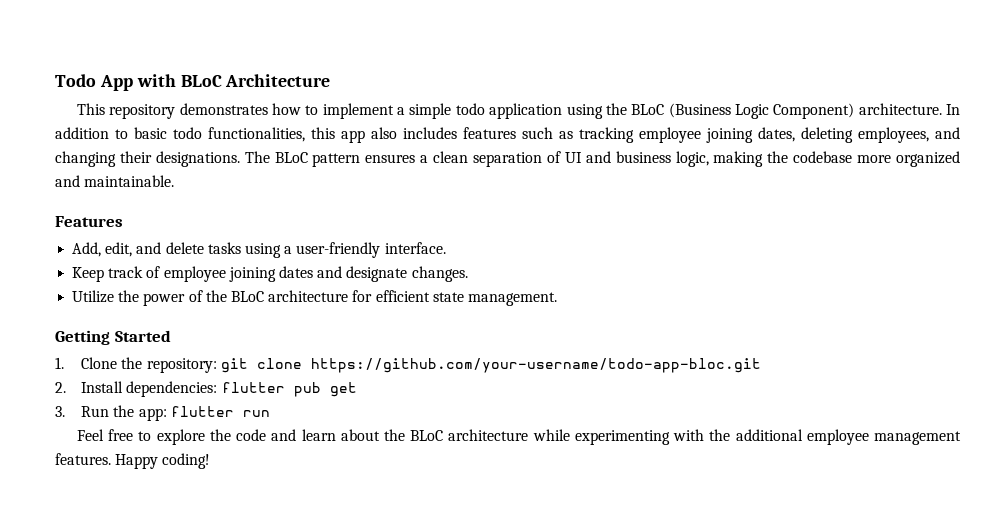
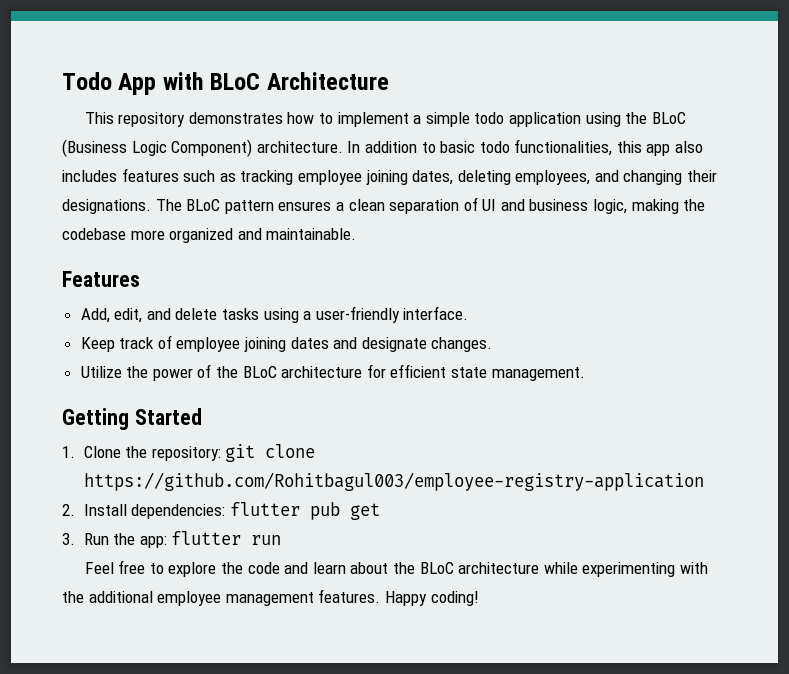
[310,358,761,373] https://github.com/your-username/todo-app-bloc.git -> [83,472,704,491] https://github.com/Rohitbagul003/employee-registry-application

